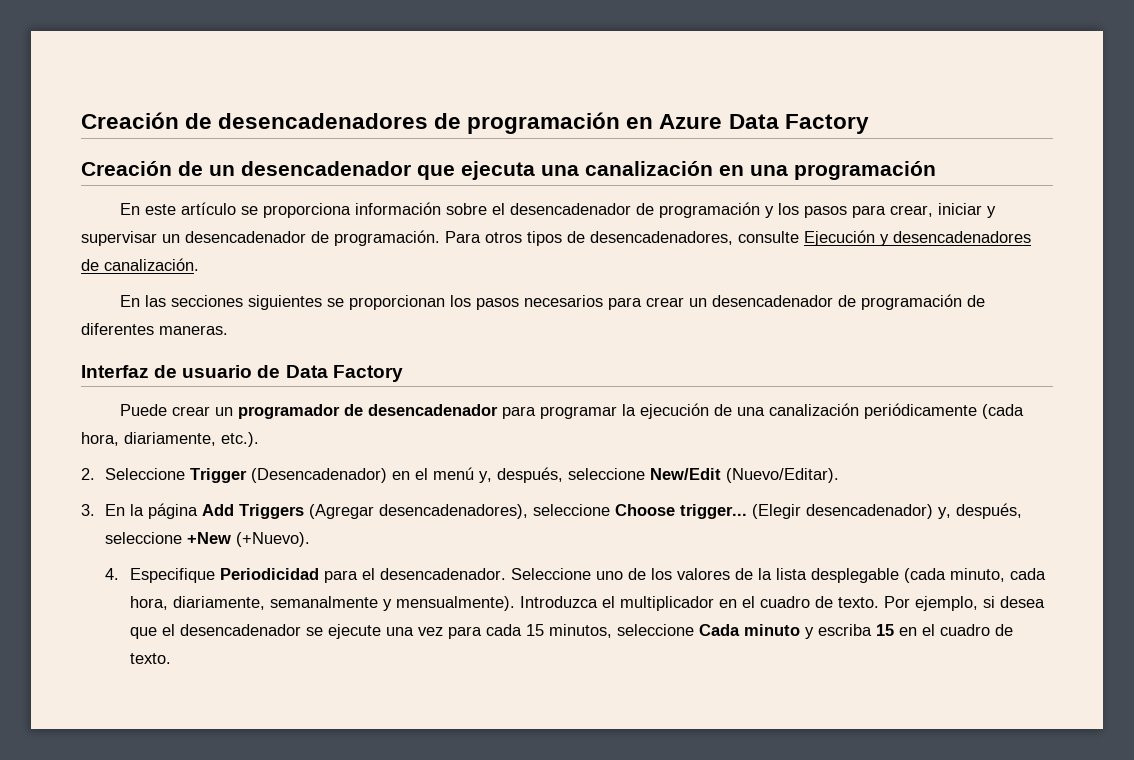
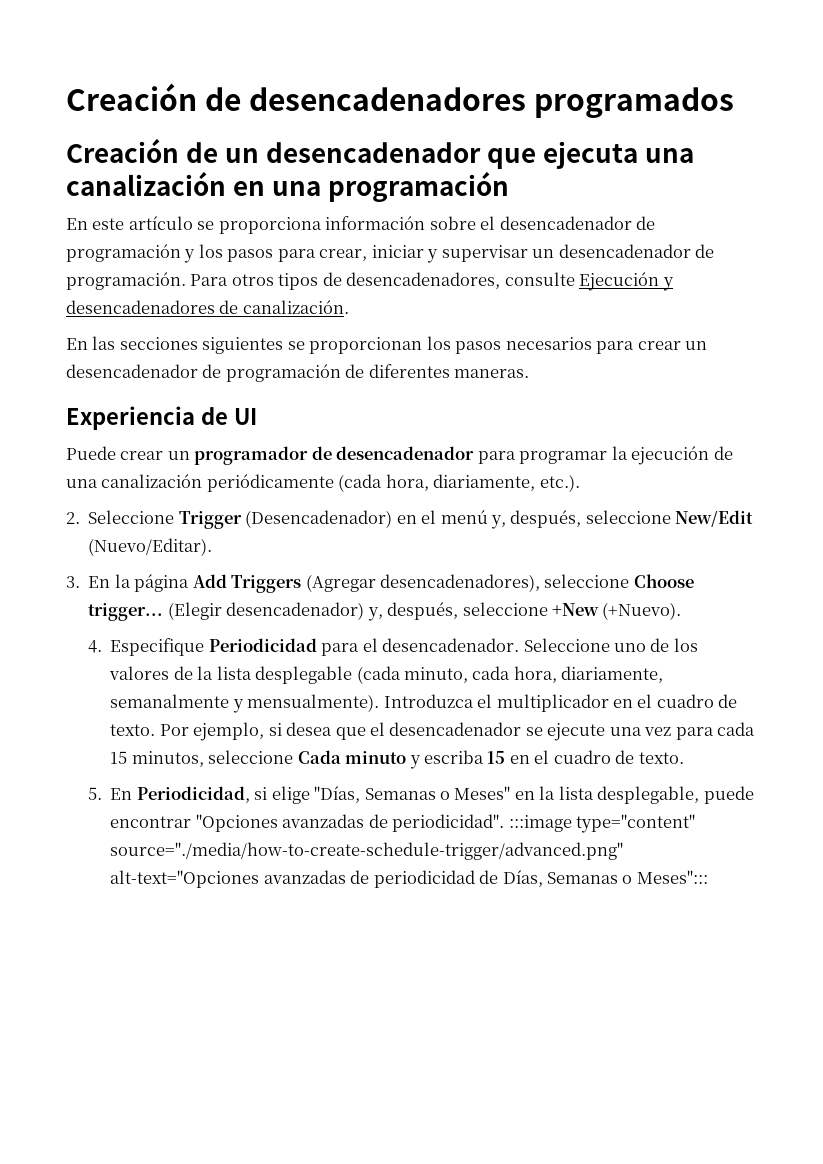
[434,112,869,134] de programación en Azure Data Factory -> [534,87,735,118] programados
[81,365,403,382] Interfaz de usuario de Data Factory -> [66,406,257,430] Experiencia de UI
(171, 658) none -> [87,786,754,804] [110,814,695,833] [110,842,624,860] [110,870,708,888] // 5. En Periodicidad, si elige "Días, Semanas o Meses" en la lista desplegable, puede encontrar "Opciones avanzadas de periodicidad". :::image type="content" source="./media/how-to-create-schedule-trigger/advanced.png" alt-text="Opciones avanzadas de periodicidad de Días, Semanas o Meses":::

